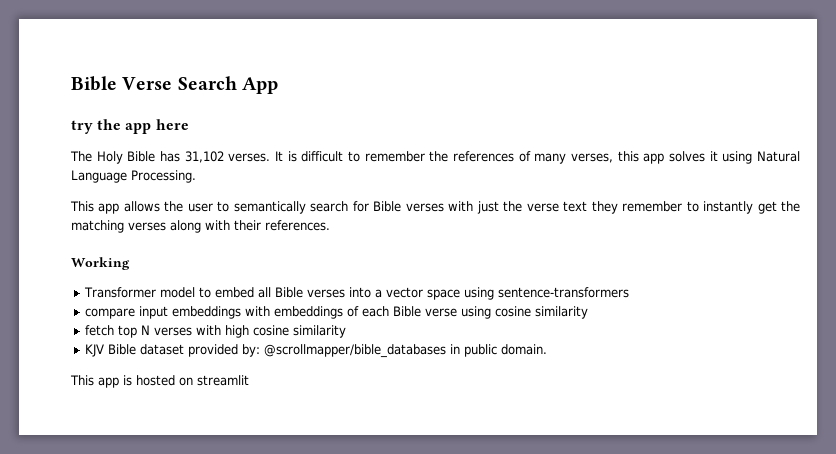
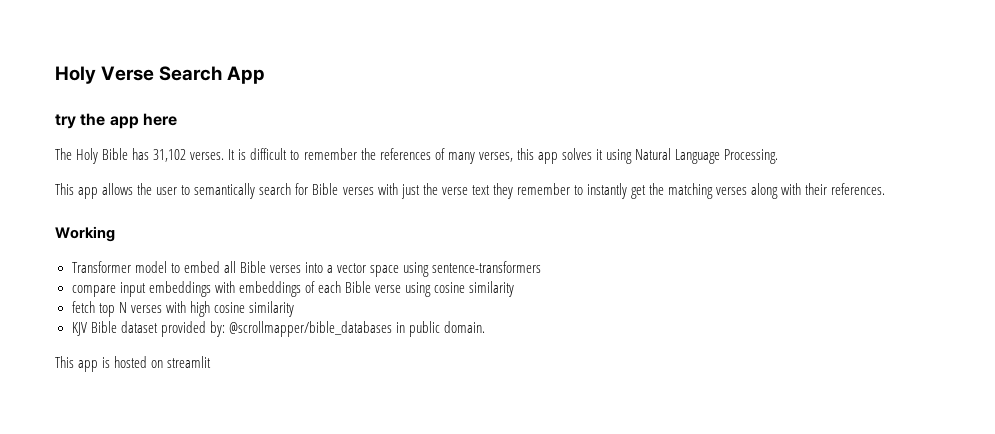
[71,76,117,91] Bible -> [55,66,96,84] Holy

